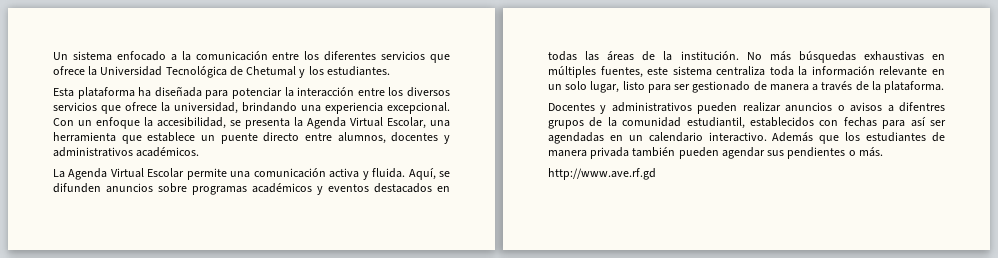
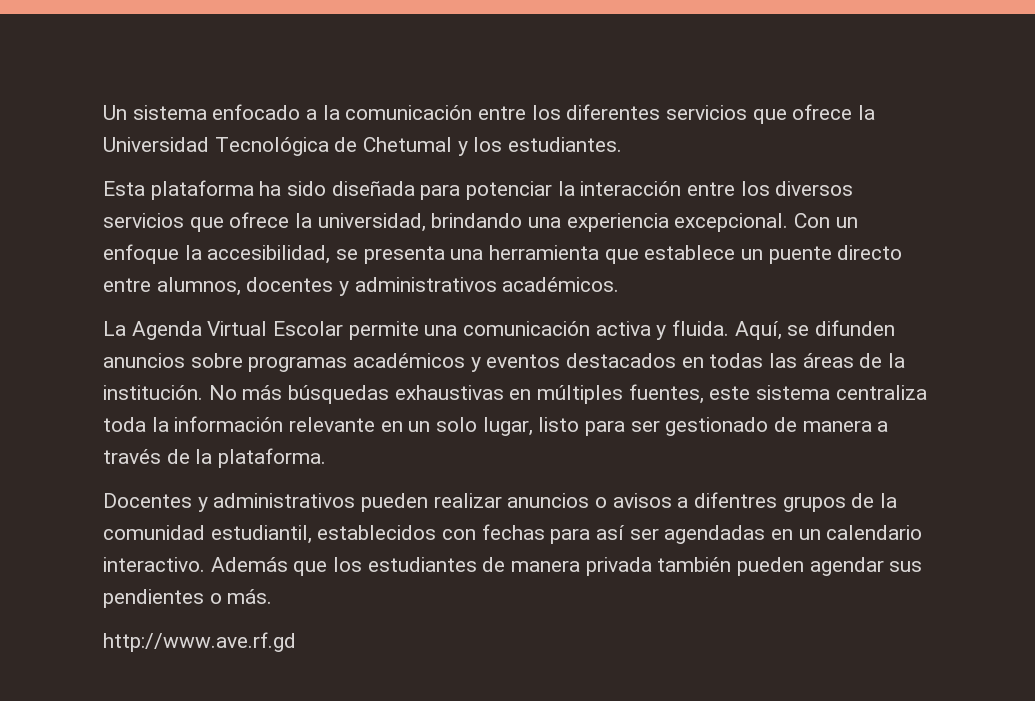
(152, 92) none -> [287,181,327,196] sido
[294,117,426,129] la Agenda Virtual Escolar, -> (445, 255) none

